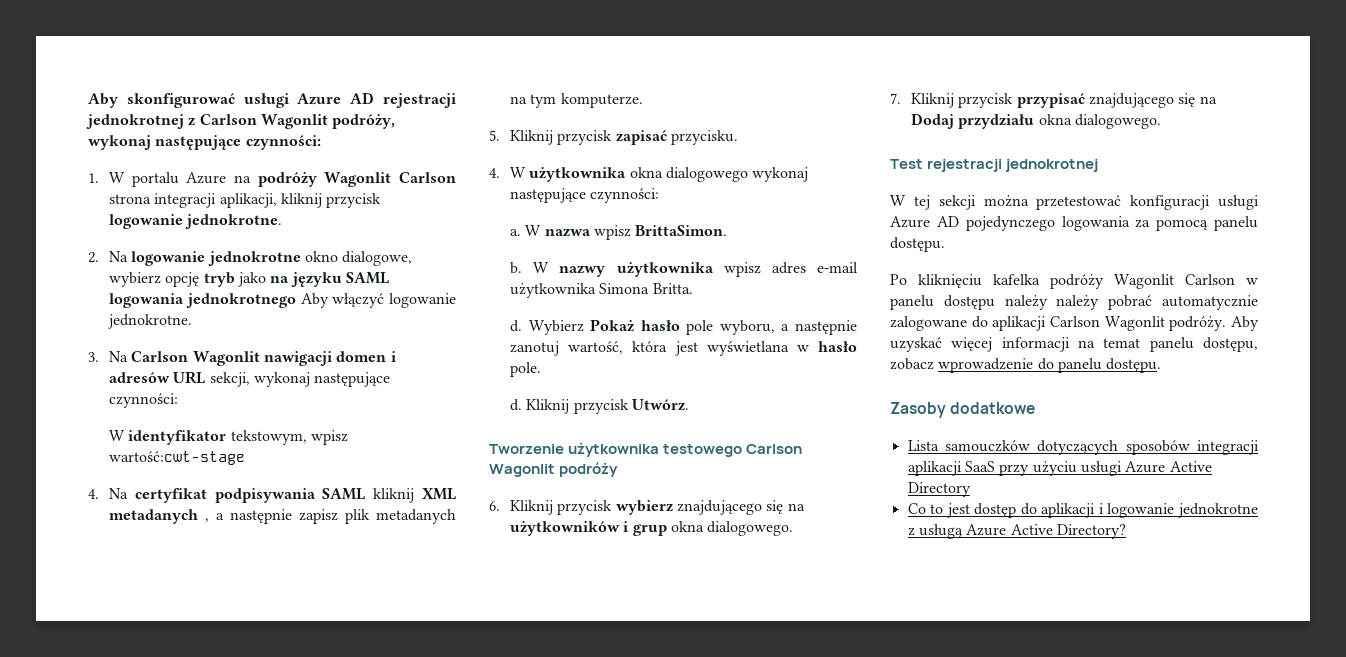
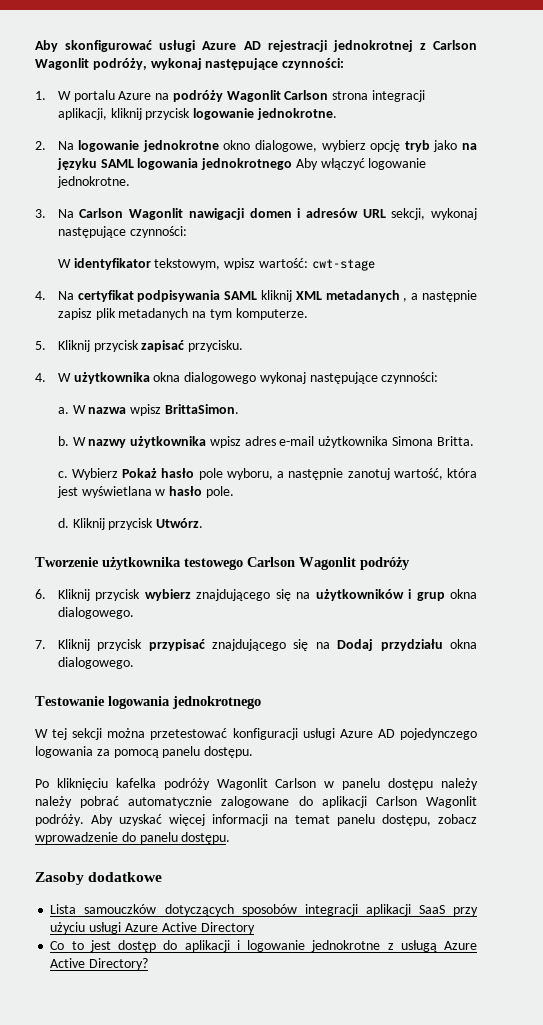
[109,451,246,465] wartość:cwt-stage -> [258,258,375,271] wartość: cwt-stage
[510,320,523,332] d. -> [57,471,68,478] c.
[890,159,1099,172] Test rejestracji jednokrotnej -> [35,696,261,709] Testowanie logowania jednokrotnego

